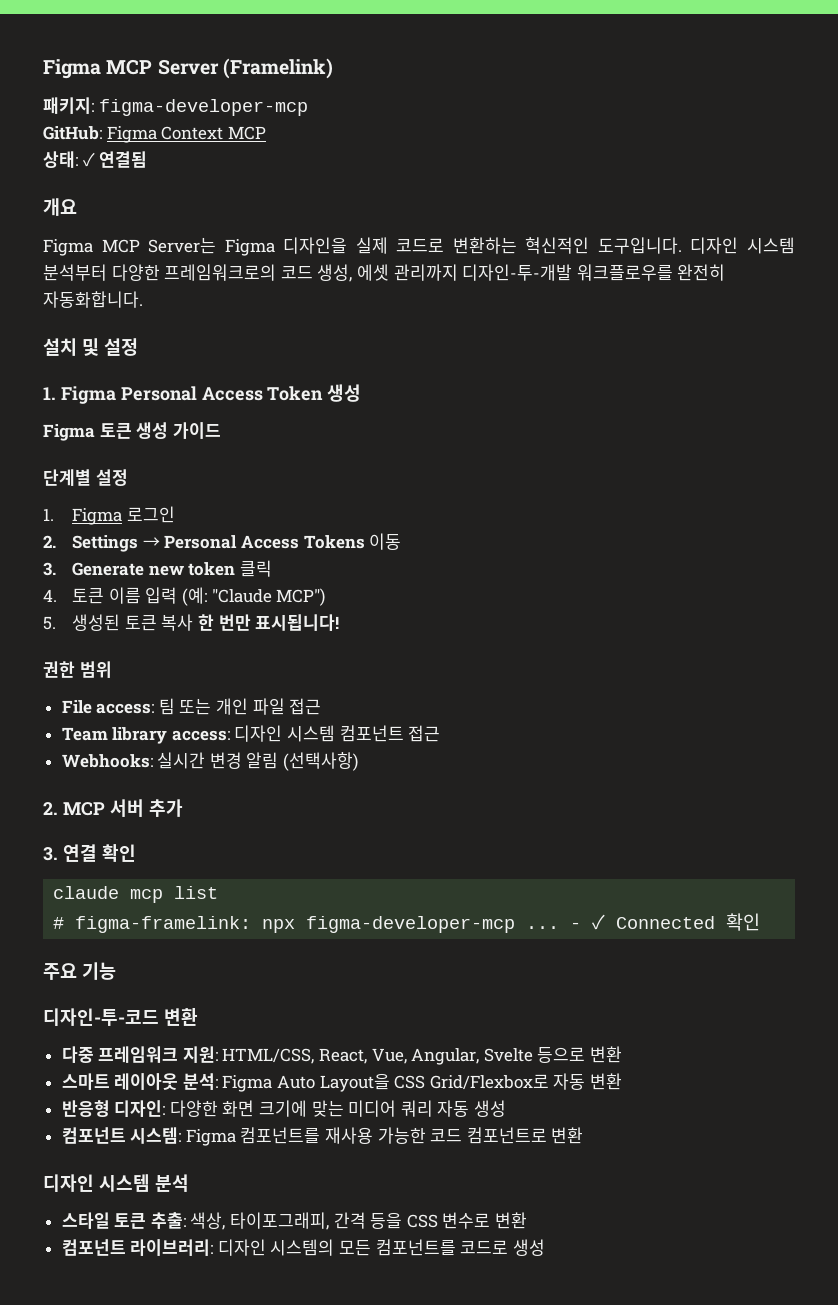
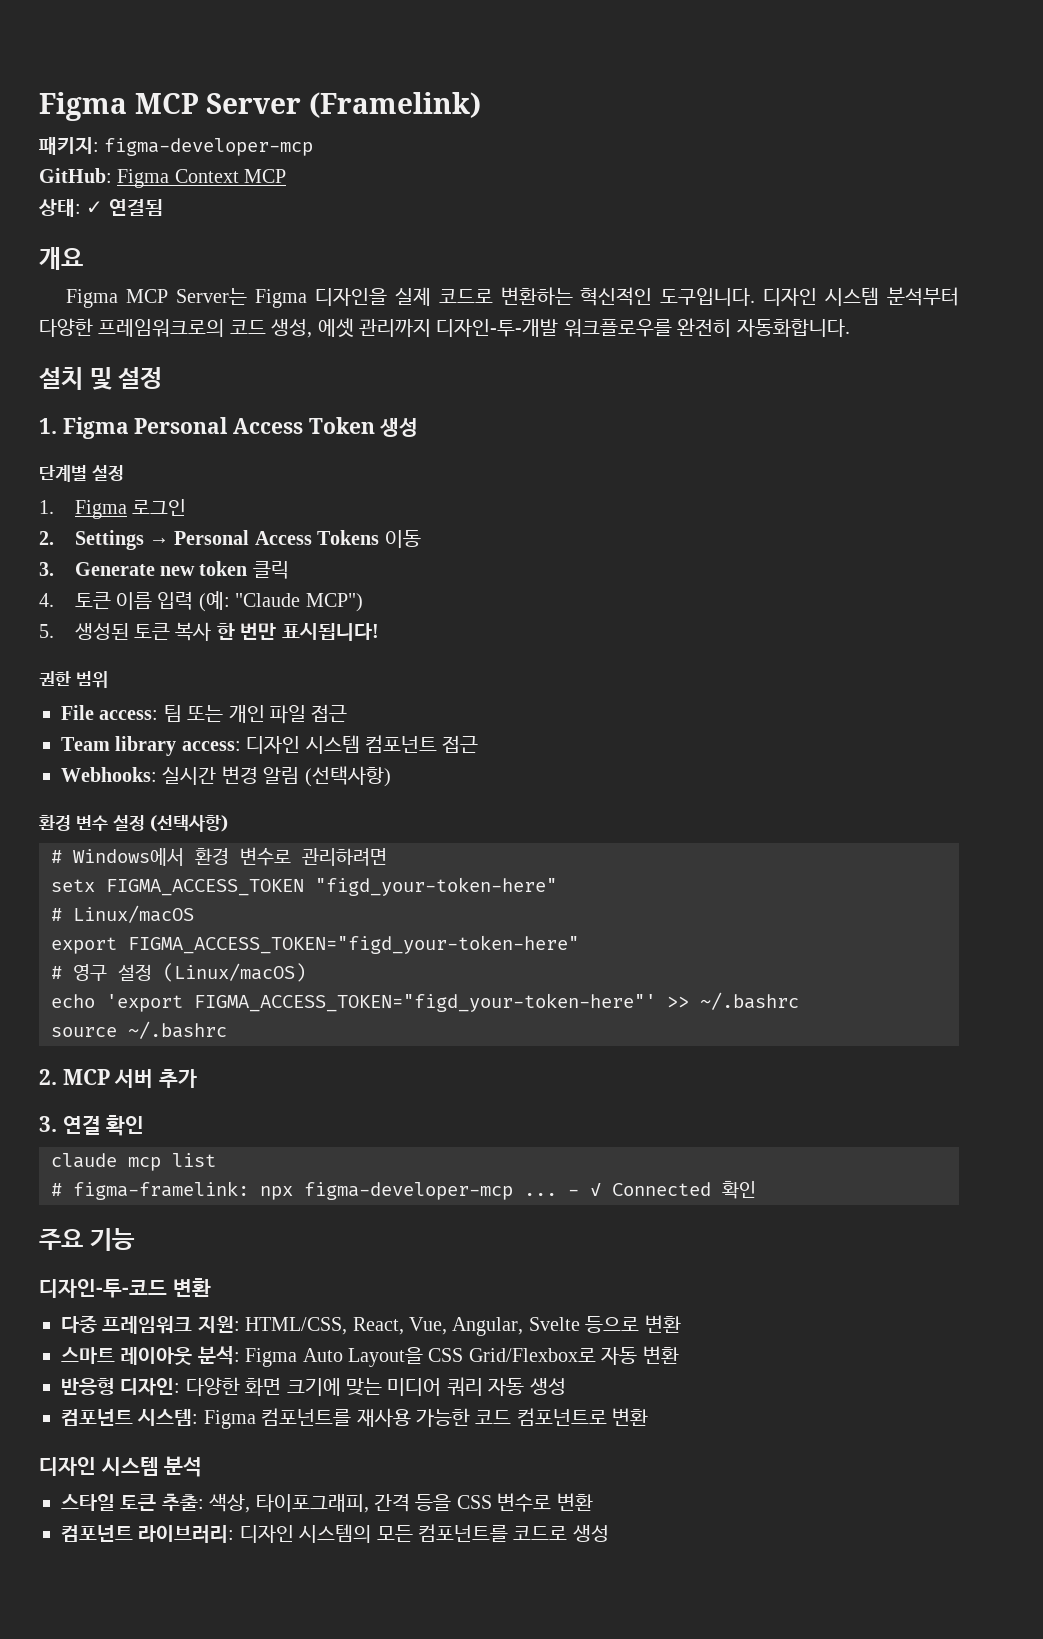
[43,422,221,441] // Figma 토큰 생성 가이드 -> (419, 427) none
(359, 761) none -> [39,815,228,832] [51,847,387,866] [51,877,557,896] [51,905,194,923] [51,935,579,954] [51,963,306,982] [51,992,799,1012] [51,1021,227,1039] // 환경 변수 설정 (선택사항) // # Windows에서 환경 변수로 관리하려면 // setx FIGMA_ACCESS_TOKEN "figd_your-token-here" // # Linux/macOS // export FIGMA_ACCESS_TOKEN="figd_your-token-here" // # 영구 설정 (Linux/macOS) // echo 'export FIGMA_ACCESS_TOKEN="figd_your-token-here"' >> ~/.bashrc // source ~/.bashrc

